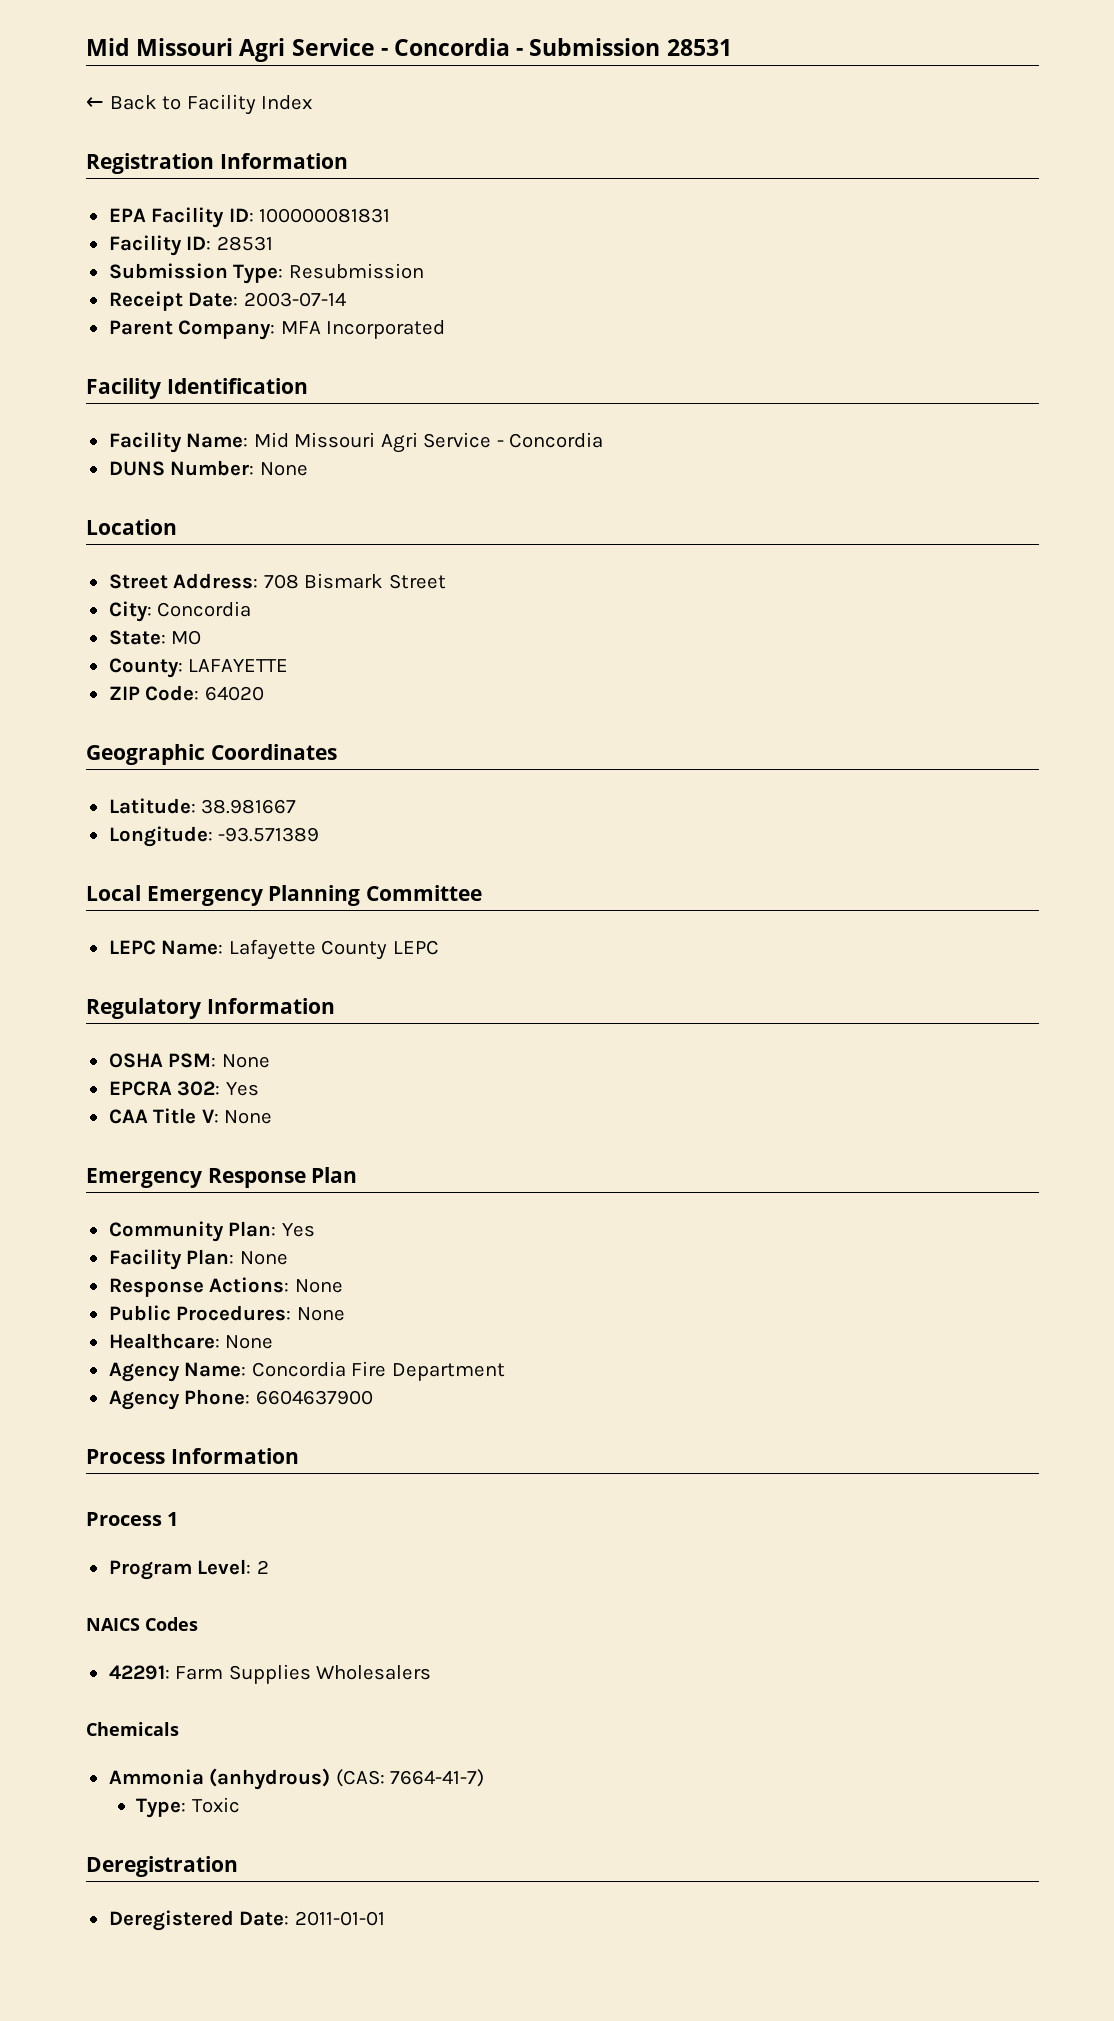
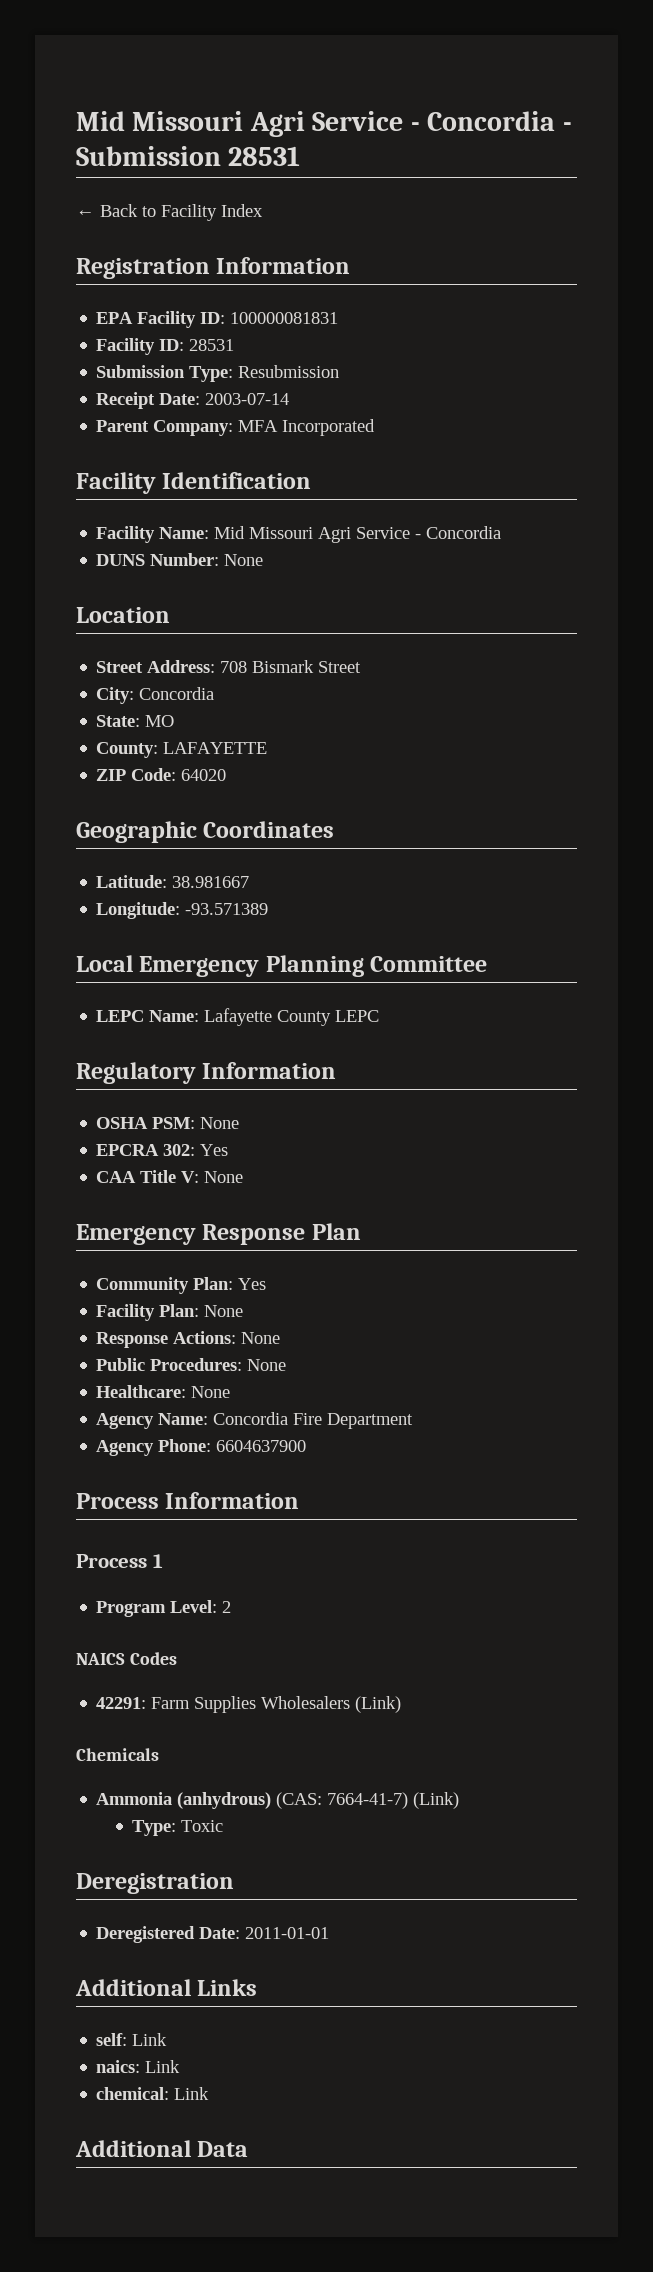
(432, 1672) none -> [355,1696,402,1713] (Link)
(485, 1778) none -> [413,1792,460,1809] (Link)
(385, 1918) none -> [75,1979,258,1996] [96,2033,168,2046] [96,2060,181,2073] [96,2087,210,2100] [75,2140,249,2157] // Additional Links // self: Link // naics: Link // chemical: Link // Additional Data

